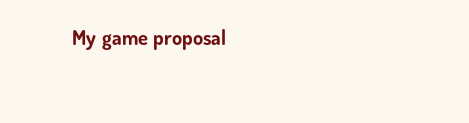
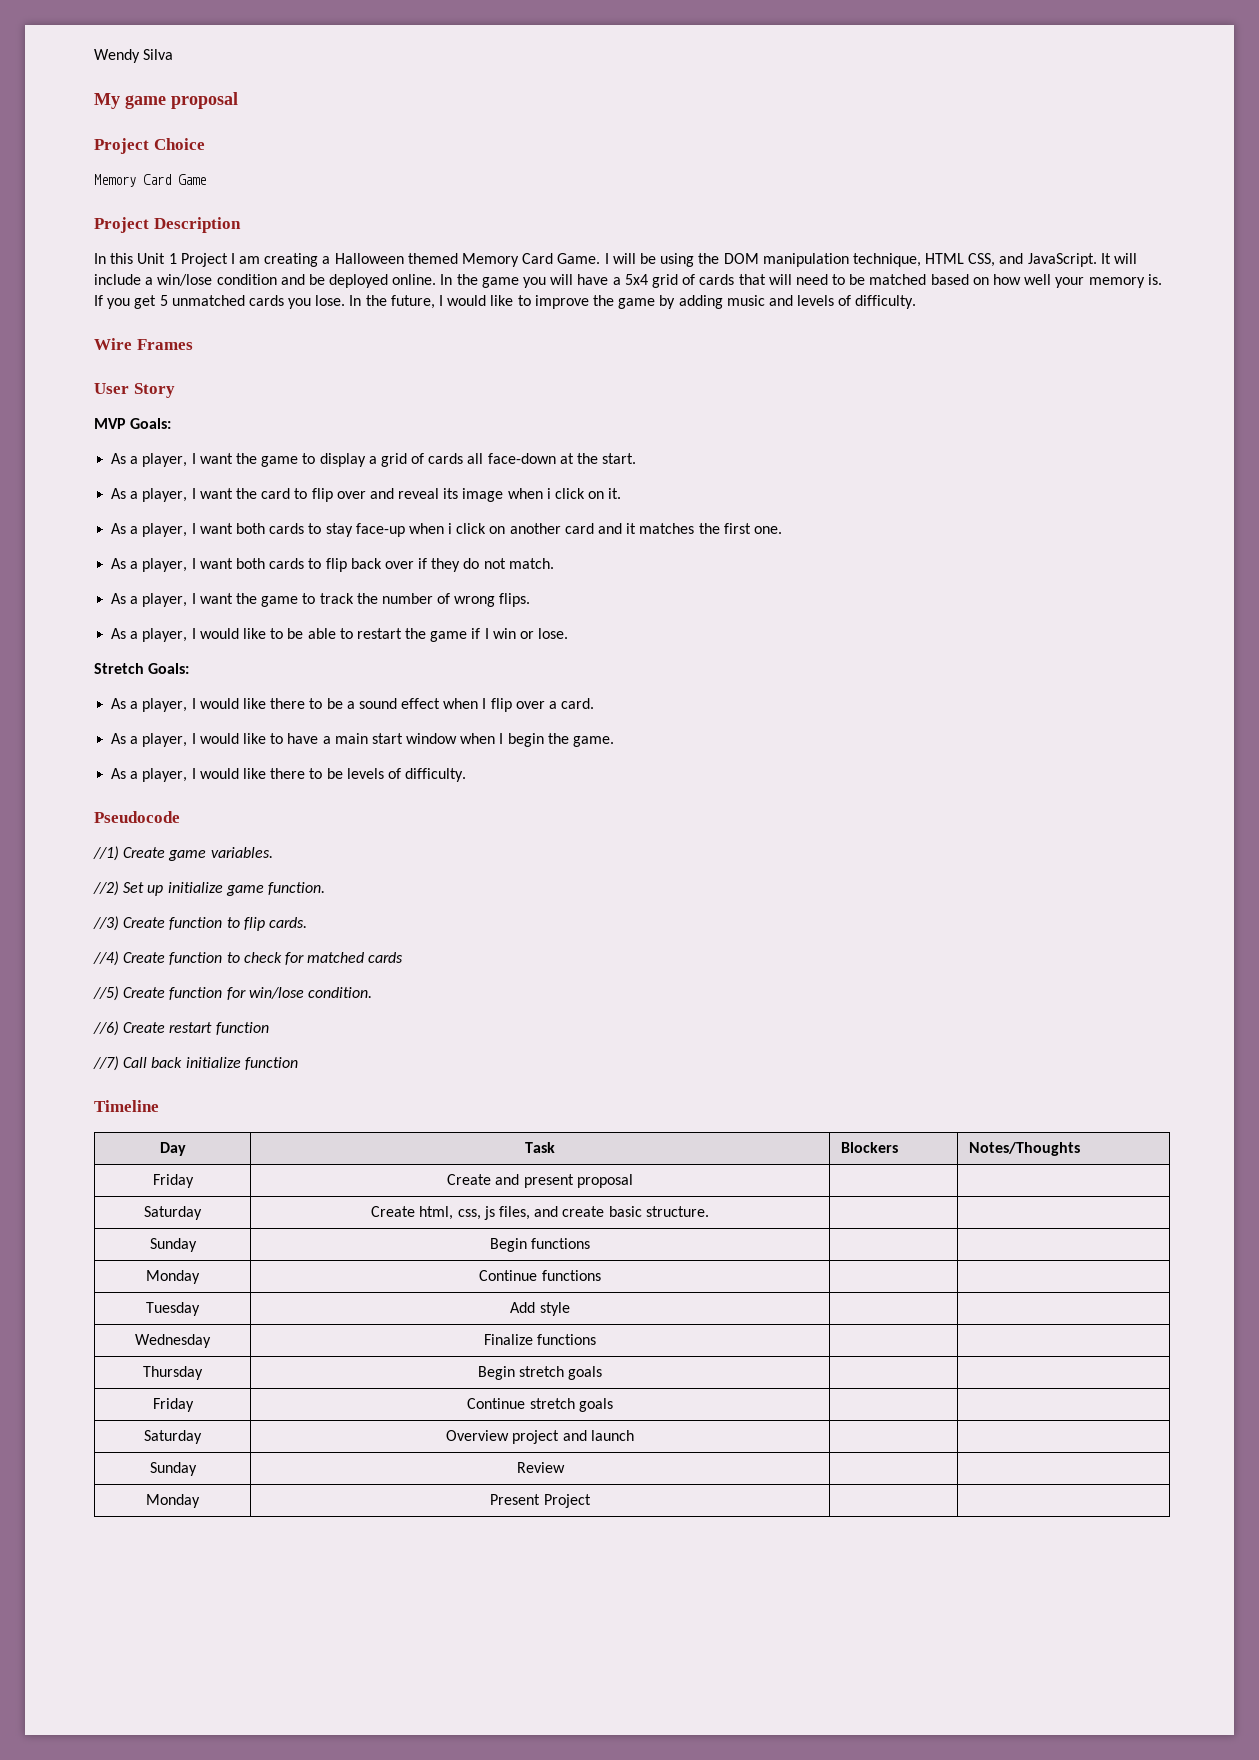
(72, 40) none -> [94,49,174,63] Wendy Silva //
(227, 39) none -> [94,138,205,154] [94,174,206,187] [94,217,241,233] [94,253,1137,267] [94,274,1162,288] [94,295,917,309] [94,338,193,350] [94,383,175,398] [94,418,172,429] [111,453,637,467] [111,488,622,502] [111,523,782,537] [111,558,554,572] [111,593,531,607] [111,628,569,642] [94,663,190,674] [111,698,595,712] [111,733,615,747] [111,768,467,782] [94,811,180,823] [93,846,273,861] [93,881,325,896] [93,916,307,931] [93,951,404,966] [93,986,372,1001] [93,1021,269,1036] [93,1056,298,1071] [94,1100,159,1112] [159,1142,186,1156] [525,1142,555,1153] [841,1142,899,1153] [969,1142,1081,1156] [152,1174,194,1188] [447,1174,633,1188] [144,1206,202,1220] [371,1206,709,1220] [149,1238,197,1252] [489,1238,591,1252] [146,1270,200,1284] [479,1270,601,1281] [146,1302,200,1316] [510,1302,570,1316] [135,1334,211,1348] [483,1334,597,1345] [143,1366,203,1380] [477,1366,603,1380] [152,1398,194,1412] [467,1398,613,1412] [144,1430,202,1444] [446,1430,634,1444] [149,1462,197,1476] [516,1462,565,1473] [146,1494,200,1508] [490,1494,591,1508] // Project Choice // Memory Card Game // Project Description // In this Unit 1 Project I am creating a Halloween themed Memory Card Game. I will be using the DOM manipulation technique, HTML CSS, and JavaScript. It will include a win/lose condition and be deployed online. In the game you will have a 5x4 grid of cards that will need to be matched based on how well your memory is. If you get 5 unmatched cards you lose. In the future, I would like to improve the game by adding music and levels of difficulty. // Wire Frames // User Story // MVP Goals: // As a player, I want the game to display a grid of cards all face-down at the start. // As a player, I want the card to flip over and reveal its image when i click on it. // As a player, I want both cards to stay face-up when i click on another card and it matches the first one. // As a player, I want both cards to flip back over if they do not match. // As a player, I want the game to track the number of wrong flips. // As a player, I would like to be able to restart the game if I win or lose. // Stretch Goals: // As a player, I would like there to be a sound effect when I flip over a card. // As a player, I would like to have a main start window when I begin the game. // As a player, I would like there to be levels of difficulty. // Pseudocode // //1) Create game variables. // //2) Set up initialize game function. // //3) Create function to flip cards. // //4) Create function to check for matched cards // //5) Create function for win/lose condition. // //6) Create restart function // //7) Call back initialize function // Timeline // Day | Task | Blockers | Notes/Thoughts // Friday | Create and present proposal | | // Saturday | Create html, css, js files, and create basic structure. | | // Sunday | Begin functions | | // Monday | Continue functions | | // Tuesday | Add style | | // Wednesday | Finalize functions | | // Thursday | Begin stretch goals | | // Friday | Continue stretch goals | | // Saturday | Overview project and launch | | // Sunday | Review | | // Monday | Present Project | |

